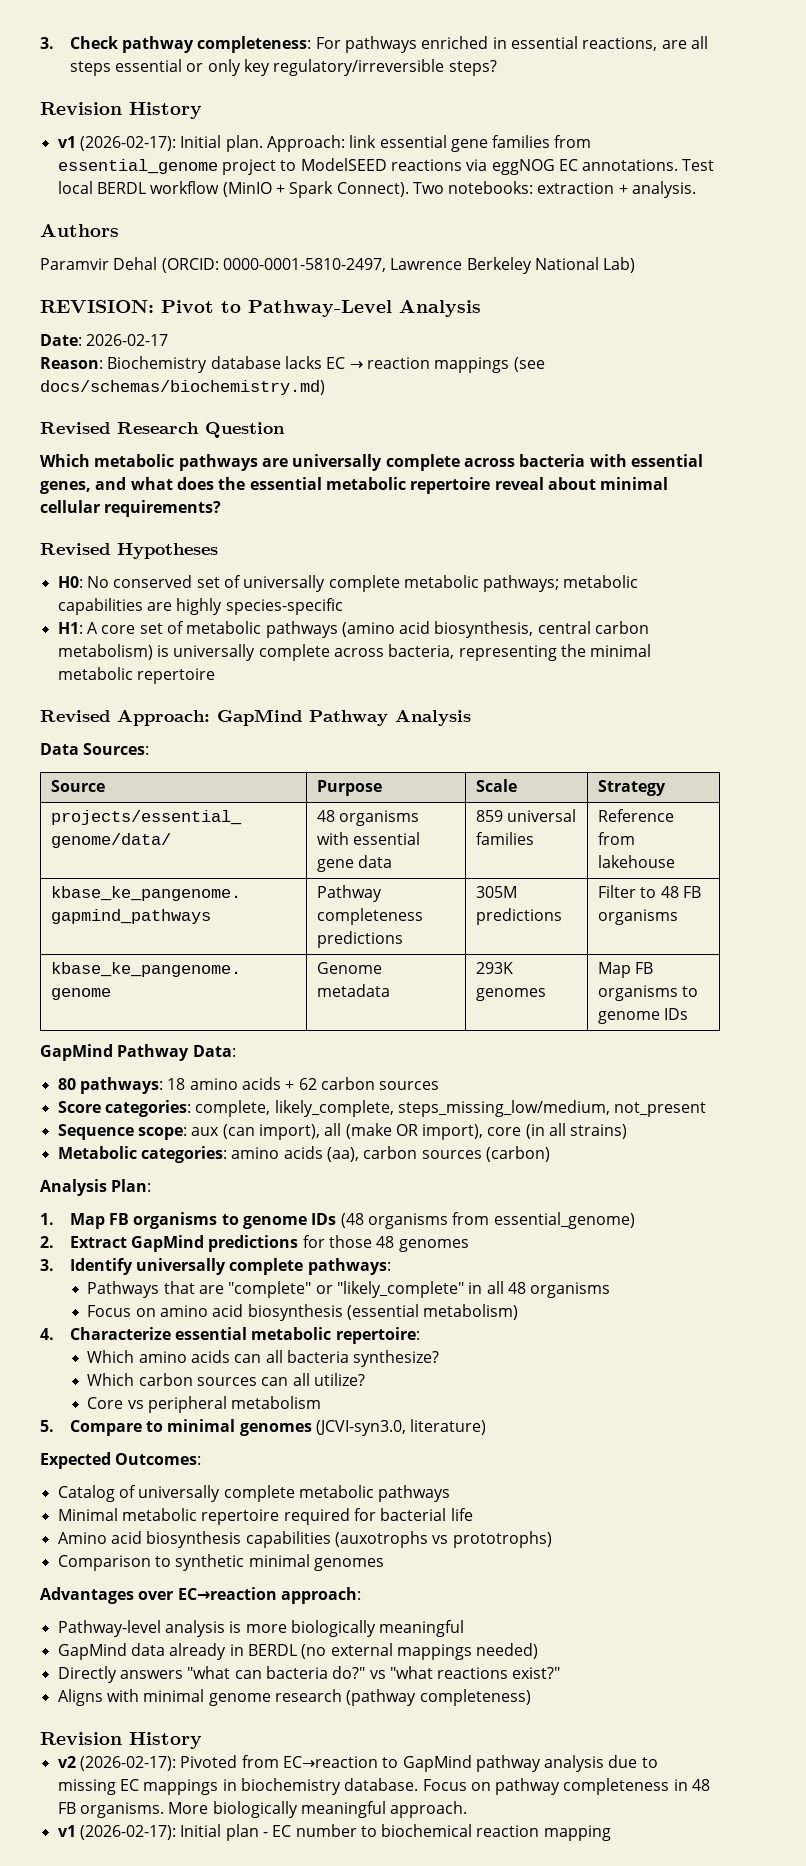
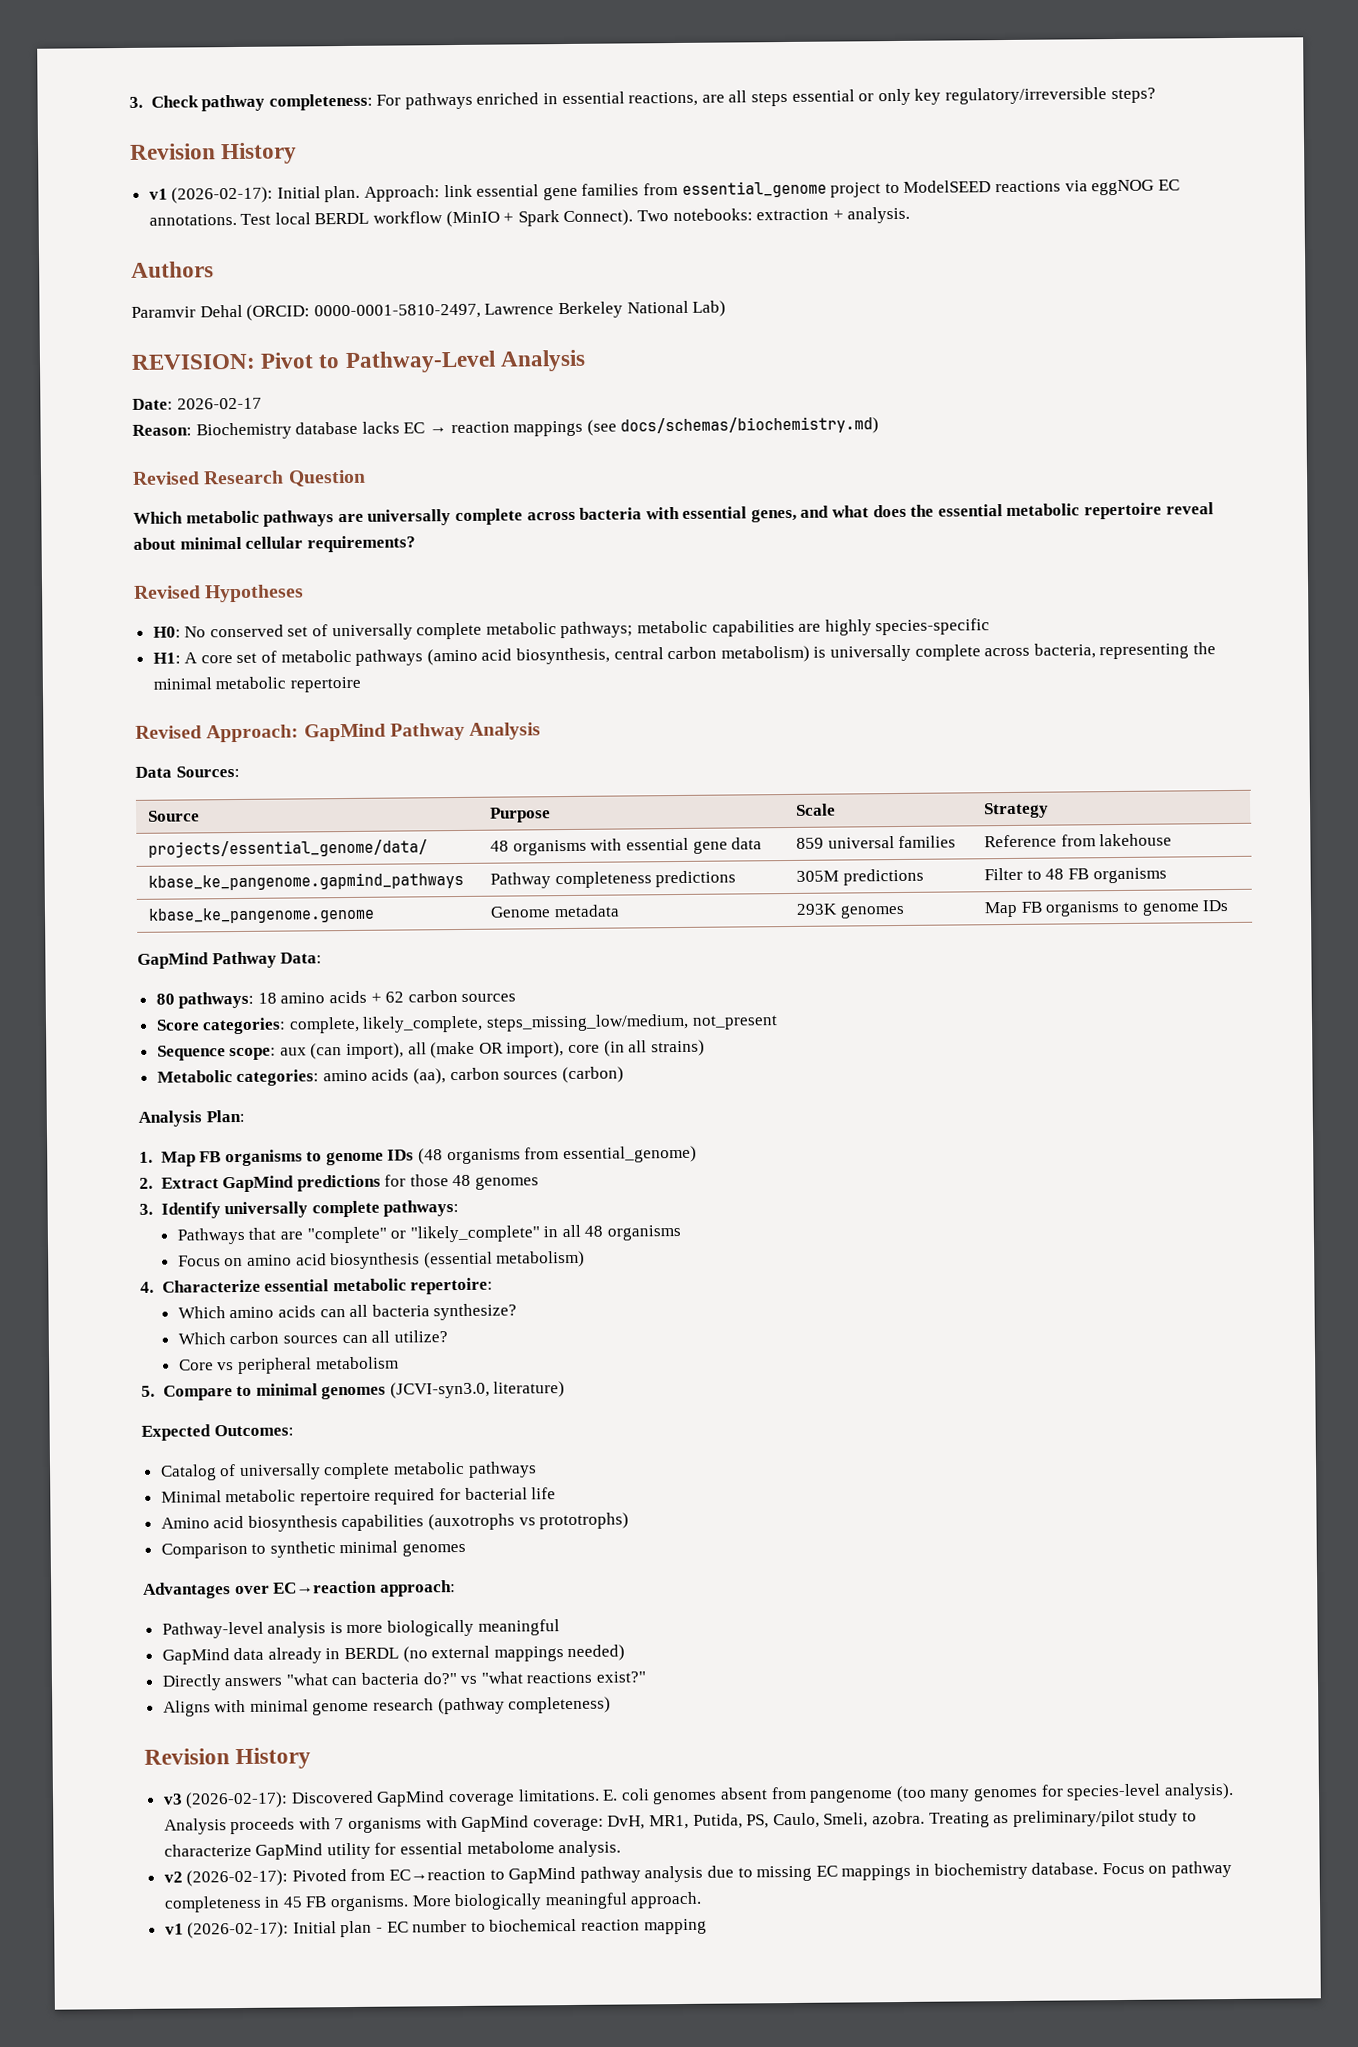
(202, 1740) none -> [162,1783,1234,1809] [163,1809,1197,1835] [163,1840,622,1860] // v3 (2026-02-17): Discovered GapMind coverage limitations. E. coli genomes absent from pangenome (too many genomes for species-level analysis). Analysis proceeds with 7 organisms with GapMind coverage: DvH, MR1, Putida, PS, Caulo, Smeli, azobra. Treating as preliminary/pilot study to characterize GapMind utility for essential metabolome analysis.
[692,1779,711,1791] 48 -> [282,1896,303,1908] 45

